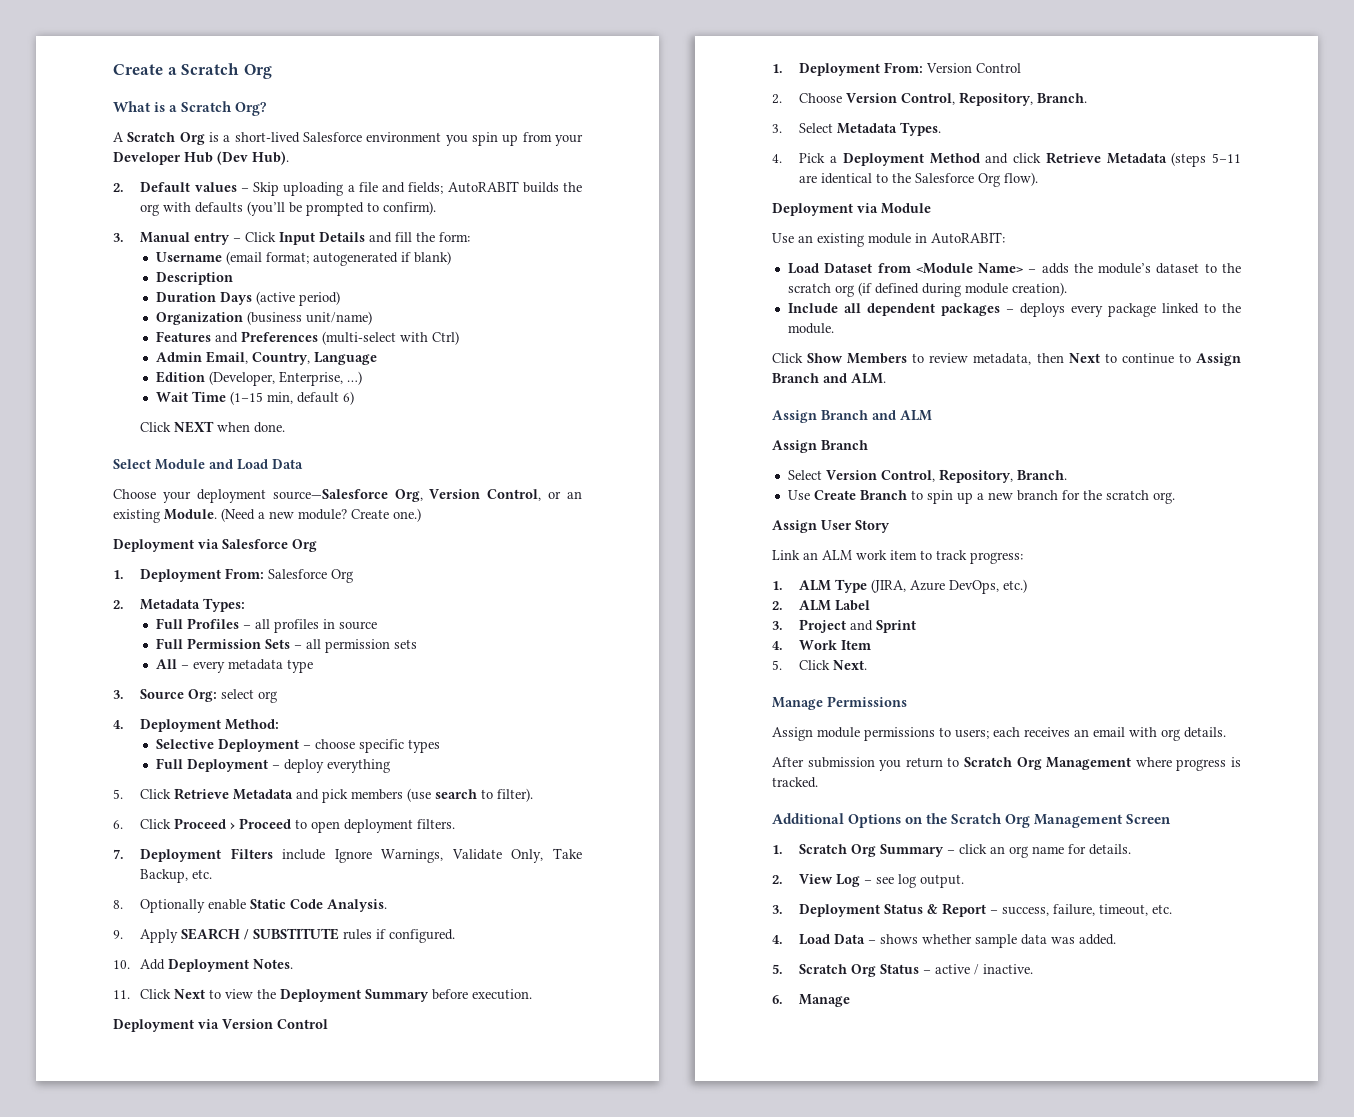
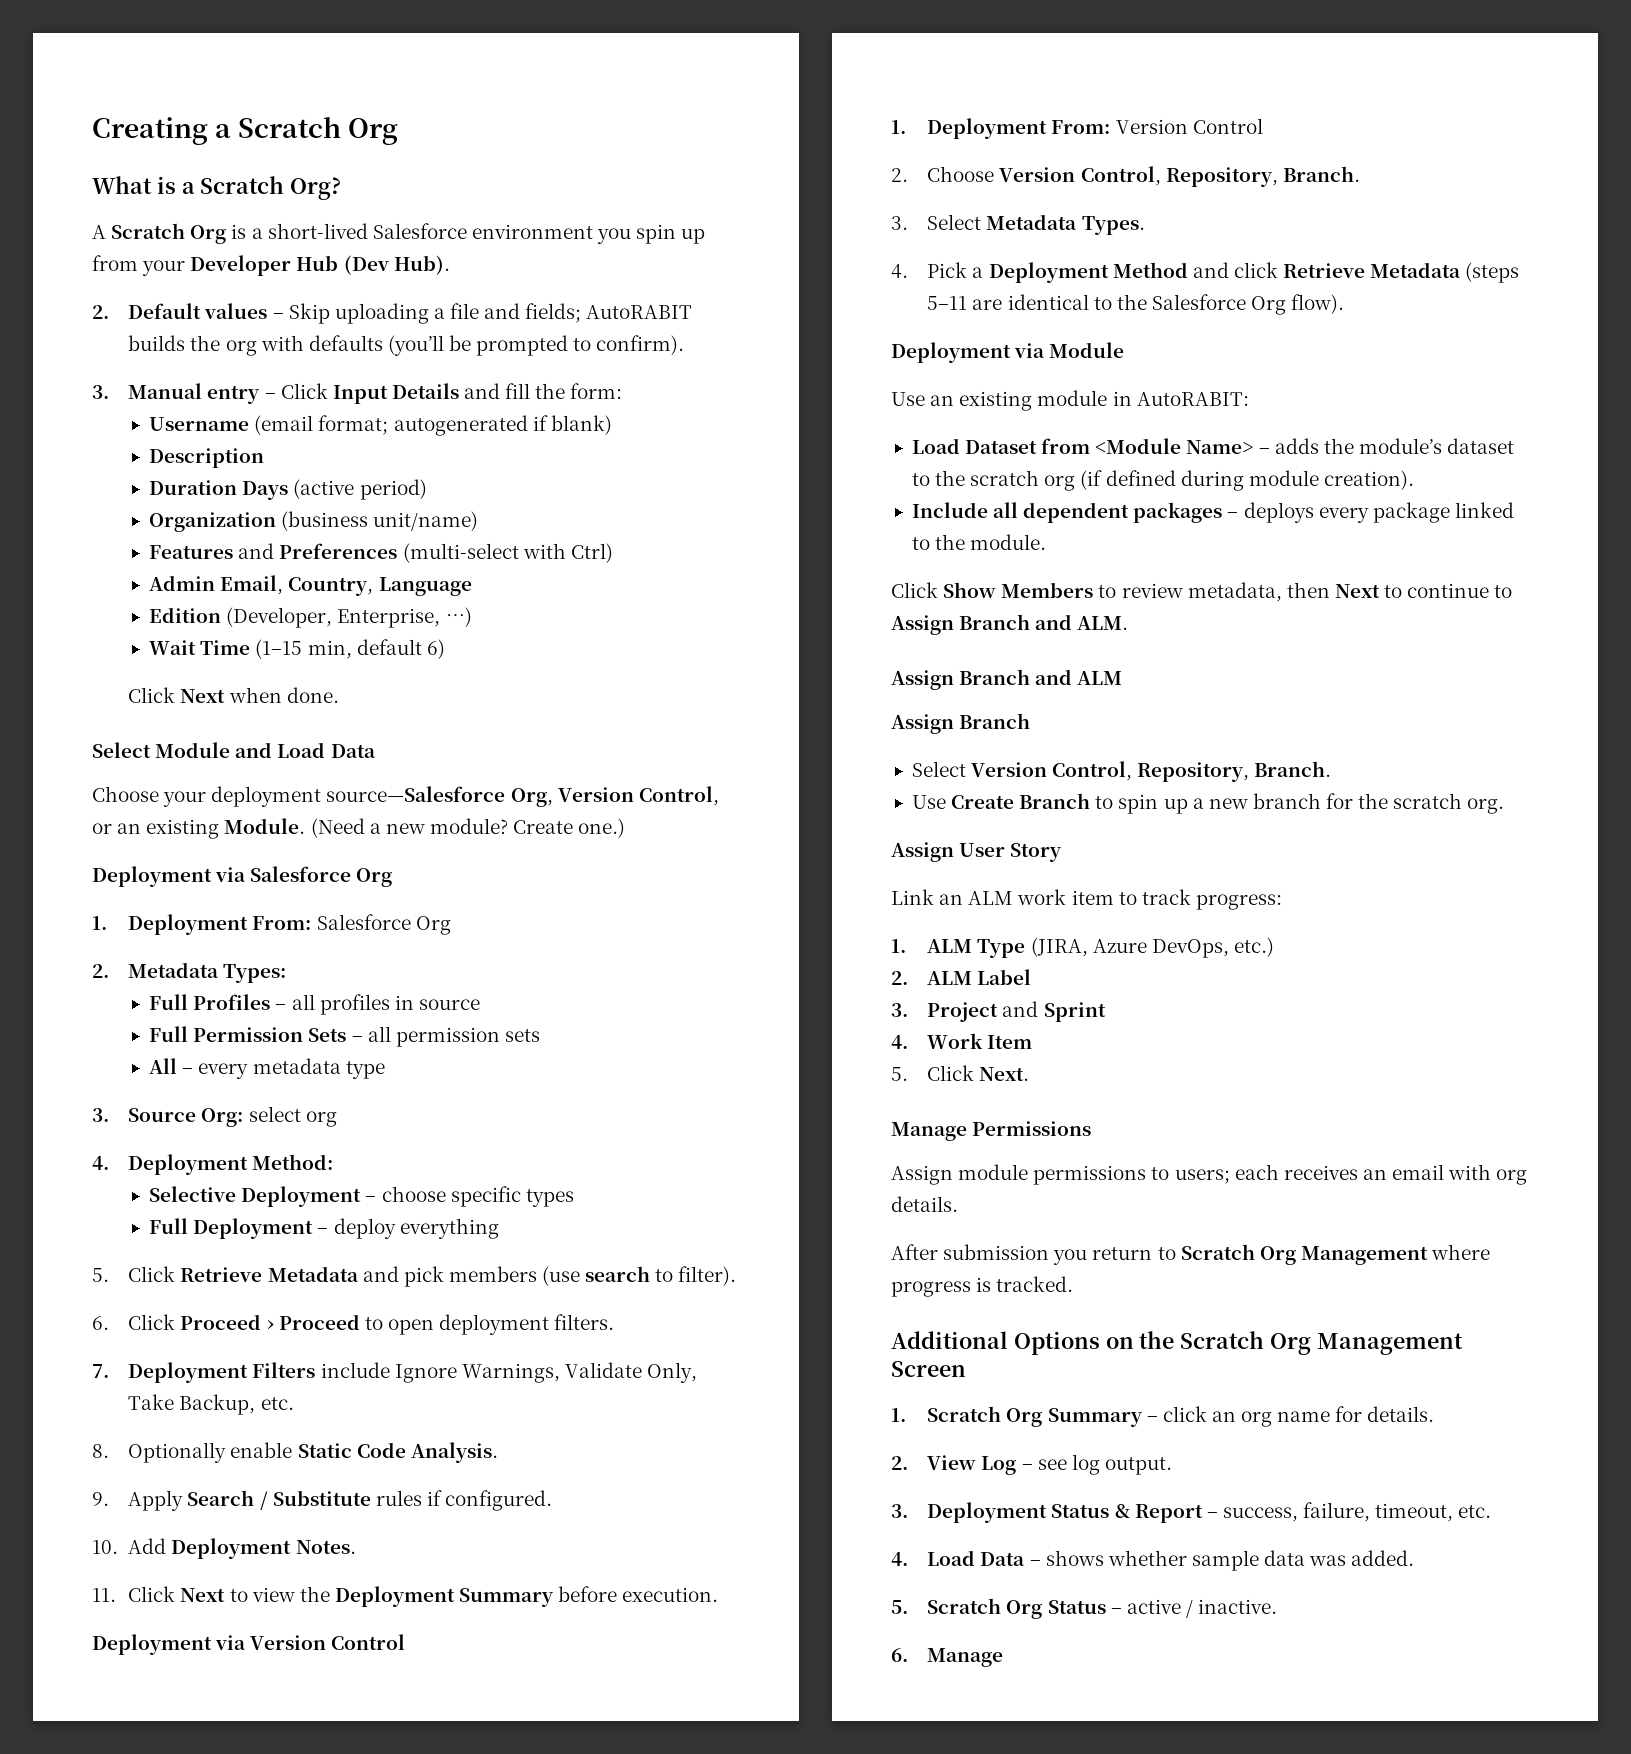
[113,64,163,75] Create -> [92,117,208,145] Creating
[174,421,215,433] NEXT -> [180,689,226,703] Next
[181,928,340,940] SEARCH / SUBSTITUTE -> [187,1490,371,1510] Search / Substitute

